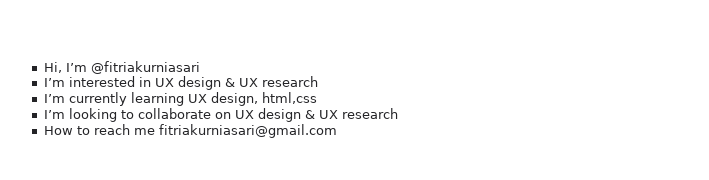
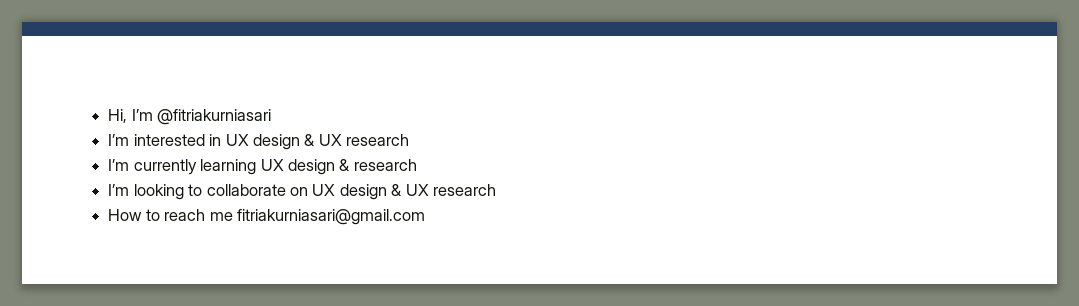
[210,92,317,106] design, html,css -> [287,159,417,175] design & research

